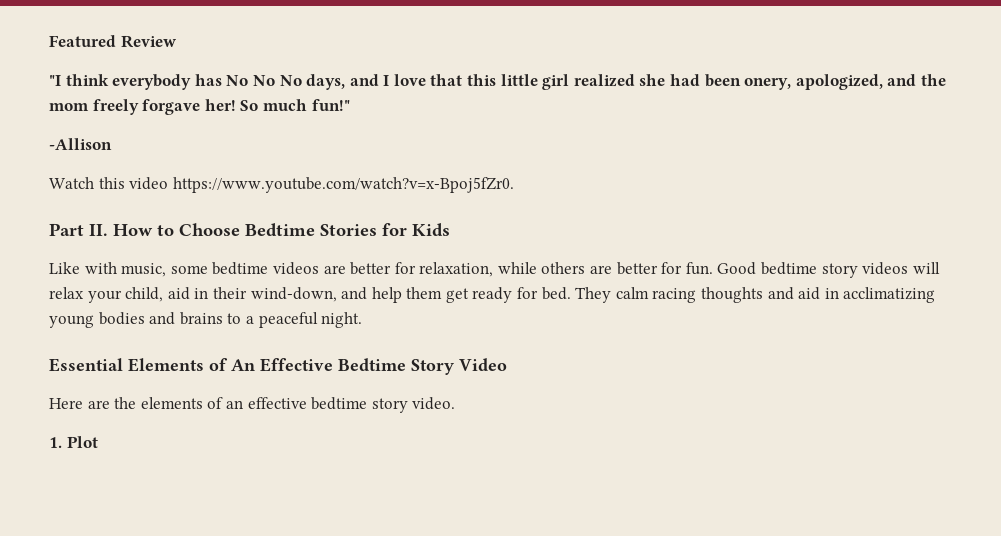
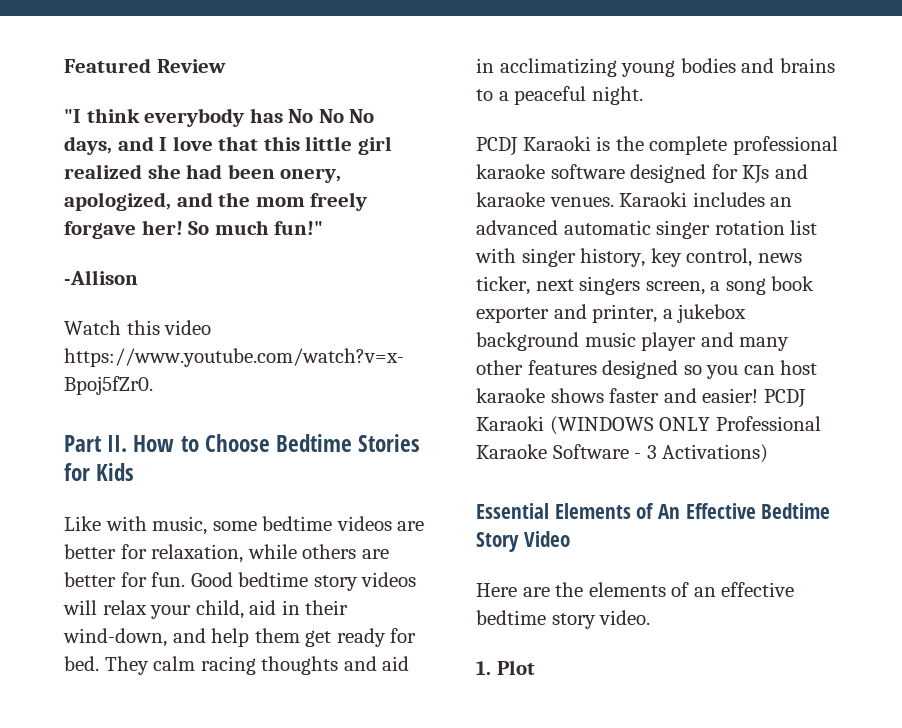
(363, 320) none -> [476,136,838,156] [476,164,808,184] [476,192,793,207] [476,220,818,239] [475,248,802,267] [476,276,815,295] [476,304,747,323] [476,332,790,351] [476,360,818,379] [476,388,806,408] [476,416,821,435] [476,444,769,463] // PCDJ Karaoki is the complete professional karaoke software designed for KJs and karaoke venues. Karaoki includes an advanced automatic singer rotation list with singer history, key control, news ticker, next singers screen, a song book exporter and printer, a jukebox background music player and many other features designed so you can host karaoke shows faster and easier! PCDJ Karaoki (WINDOWS ONLY Professional Karaoke Software - 3 Activations)

